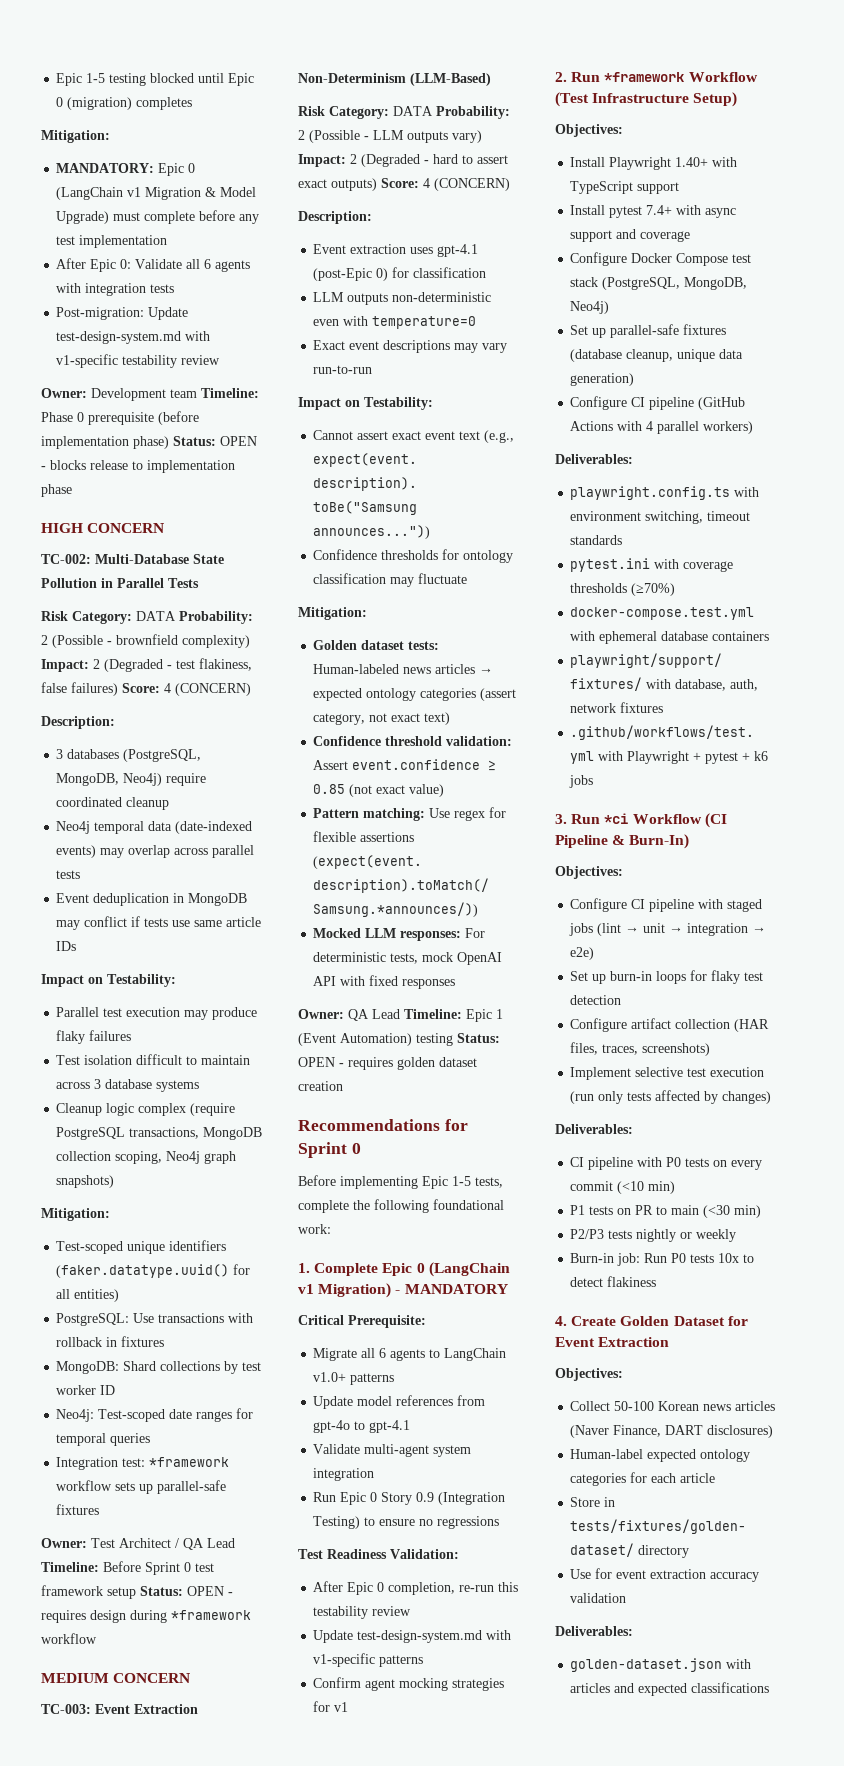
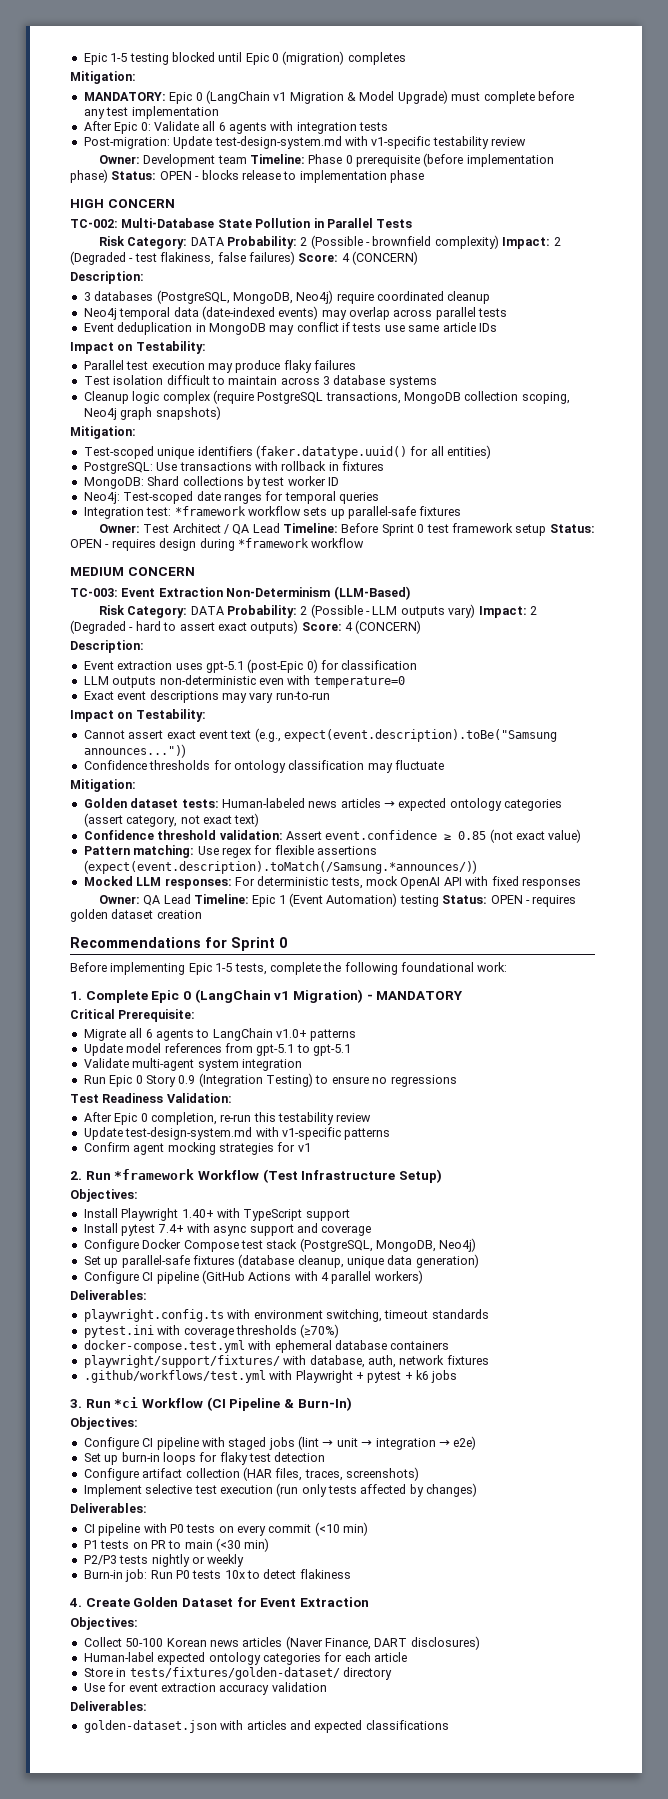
[437,244,479,257] gpt-4.1 -> [205,661,244,673] gpt-5.1
[313,1420,411,1433] gpt-4o to gpt-4.1 -> [256,1044,351,1056] gpt-5.1 to gpt-5.1

